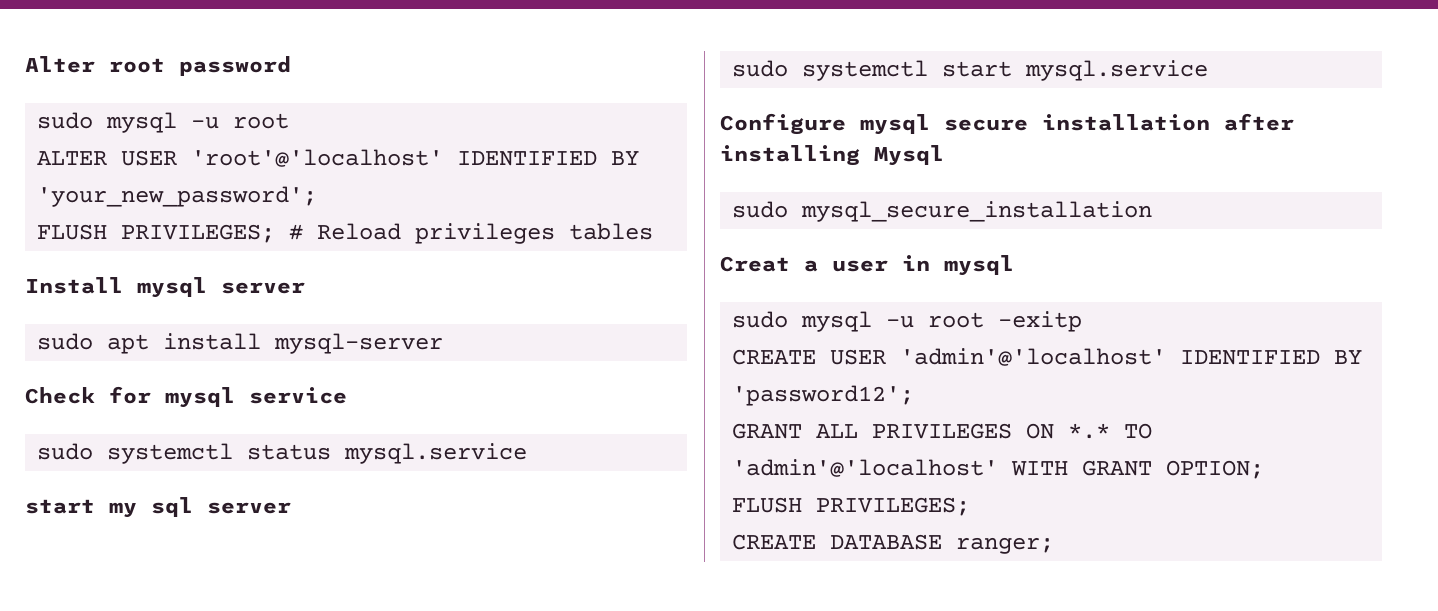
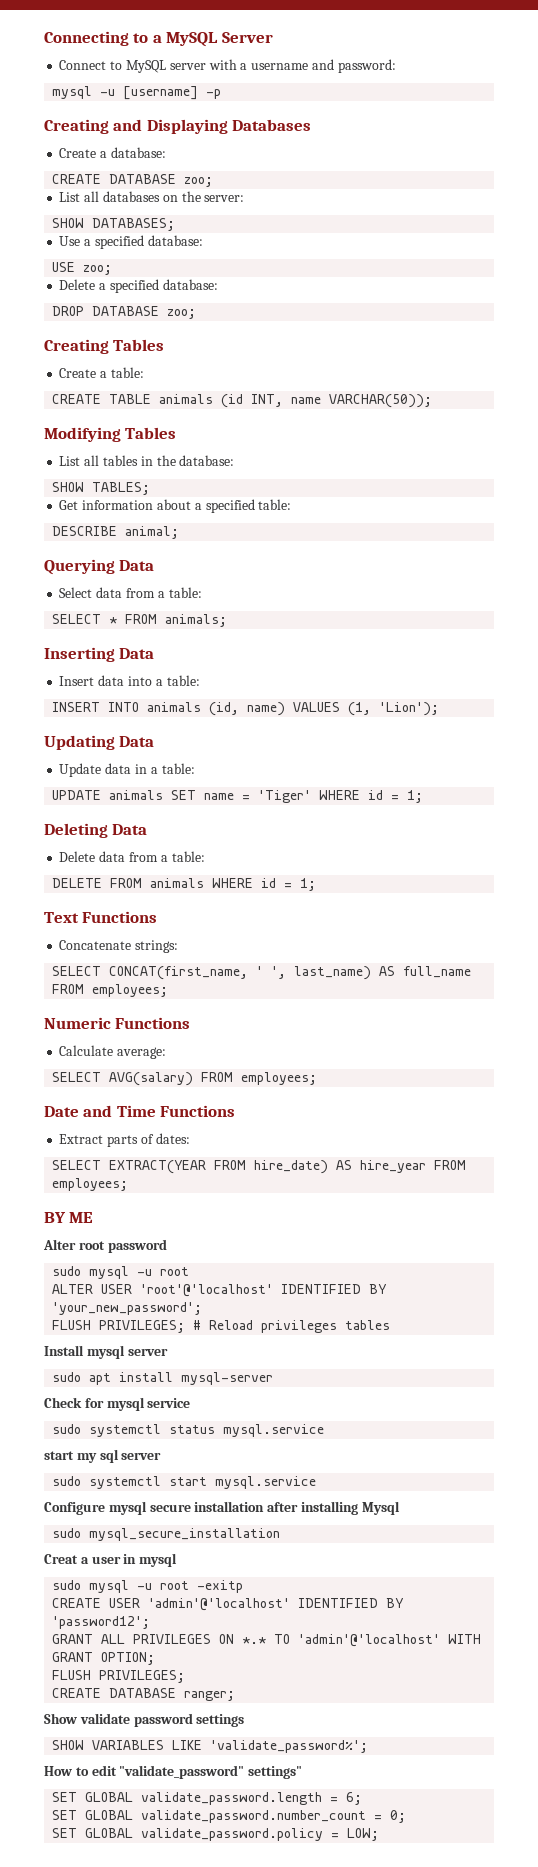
(25, 64) none -> [44,31,273,47] [59,59,396,73] [52,86,222,100] [44,119,312,134] [59,147,166,158] [52,174,214,187] [59,191,245,202] [52,218,176,231] [59,235,203,249] [52,262,113,275] [59,279,218,293] [52,306,197,319] [44,339,165,354] [59,367,144,378] [52,394,433,408] [44,427,177,442] [59,455,235,466] [52,482,151,495] [59,499,292,513] [52,526,180,539] [44,559,155,575] [59,587,202,598] [52,614,228,627] [44,647,155,662] [59,675,200,686] [52,702,440,716] [44,735,155,750] [59,763,195,777] [52,790,424,803] [44,823,148,838] [59,851,205,862] [52,878,317,891] [44,911,158,923] [59,940,179,953] [52,966,472,980] [52,984,169,997] [44,1017,191,1029] [59,1045,167,1059] [52,1072,318,1086] [44,1105,236,1117] [59,1133,190,1147] [52,1160,467,1174] [52,1178,129,1191] [44,1212,94,1223] Connecting to a MySQL Server // Connect to MySQL server with a username and password: // mysql -u [username] -p // Creating and Displaying Databases // Create a database: // CREATE DATABASE zoo; // List all databases on the server: // SHOW DATABASES; // Use a specified database: // USE zoo; // Delete a specified database: // DROP DATABASE zoo; // Creating Tables // Create a table: // CREATE TABLE animals (id INT, name VARCHAR(50)); // Modifying Tables // List all tables in the database: // SHOW TABLES; // Get information about a specified table: // DESCRIBE animal; // Querying Data // Select data from a table: // SELECT * FROM animals; // Inserting Data // Insert data into a table: // INSERT INTO animals (id, name) VALUES (1, 'Lion'); // Updating Data // Update data in a table: // UPDATE animals SET name = 'Tiger' WHERE id = 1; // Deleting Data // Delete data from a table: // DELETE FROM animals WHERE id = 1; // Text Functions // Concatenate strings: // SELECT CONCAT(first_name, ' ', last_name) AS full_name FROM employees; // Numeric Functions // Calculate average: // SELECT AVG(salary) FROM employees; // Date and Time Functions // Extract parts of dates: // SELECT EXTRACT(YEAR FROM hire_date) AS hire_year FROM employees; // BY ME //
(1054, 545) none -> [44,1713,245,1727] [52,1740,369,1753] [44,1765,303,1779] [52,1792,363,1805] [52,1810,407,1823] [52,1828,380,1841] // Show validate password settings // SHOW VARIABLES LIKE 'validate_password%'; // How to edit "validate_password" settings" // SET GLOBAL validate_password.length = 6; // SET GLOBAL validate_password.number_count = 0; // SET GLOBAL validate_password.policy = LOW;

